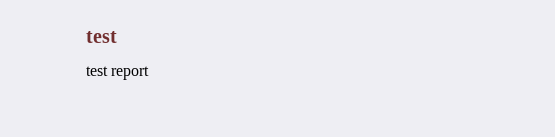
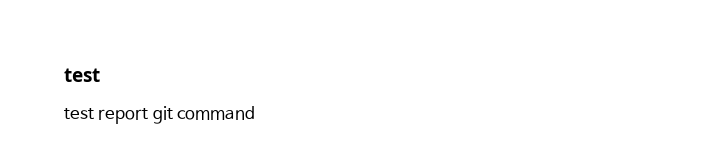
(150, 73) none -> [152,106,256,124] git command

